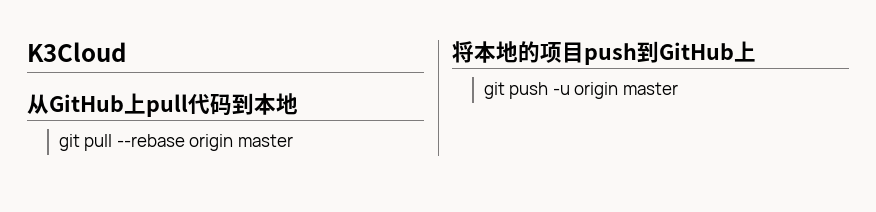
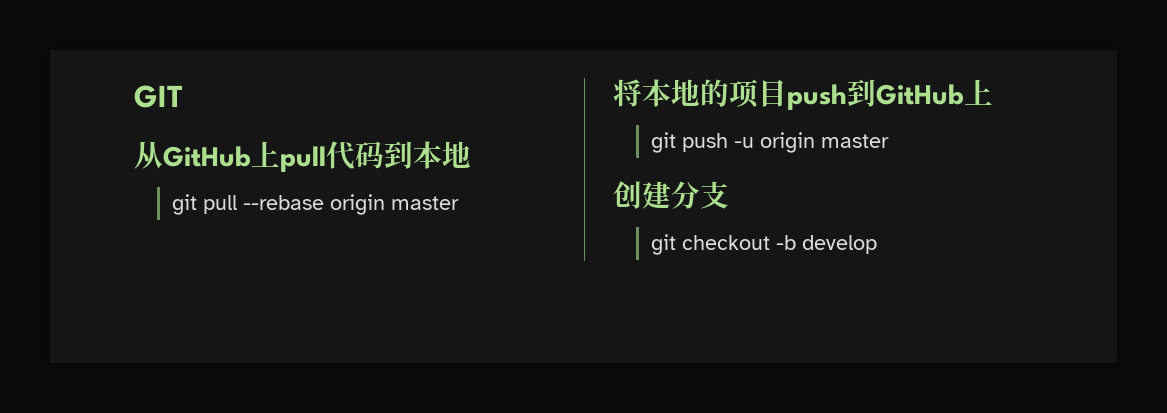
[27,42,126,62] K3Cloud -> [134,85,183,108] GIT
(678, 88) none -> [613,181,729,209] [650,234,877,255] // 创建分支 // git checkout -b develop

